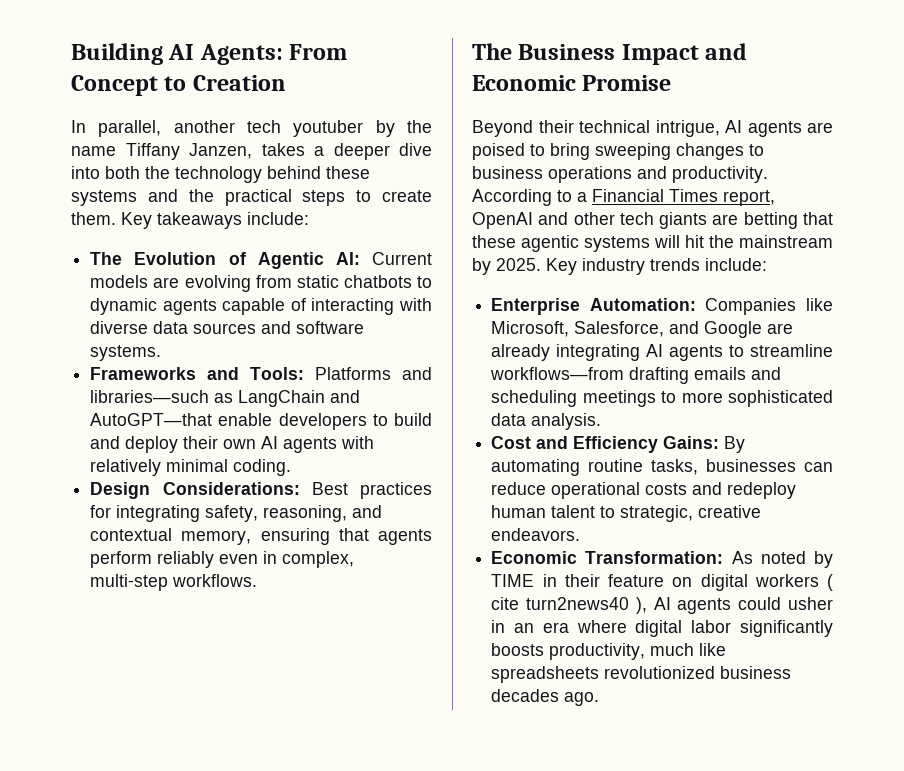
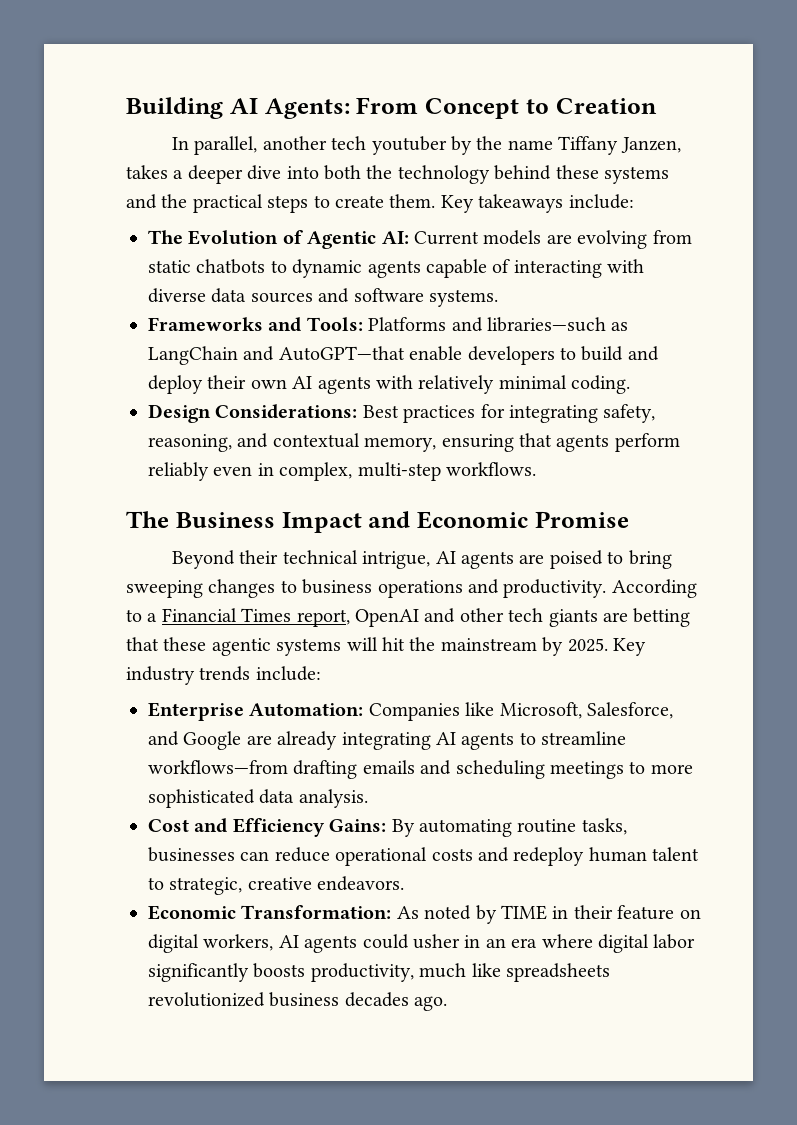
[754,574,833,591] [491,597,647,614] workers ( cite turn2news40 ), -> [203,934,274,951] workers,

